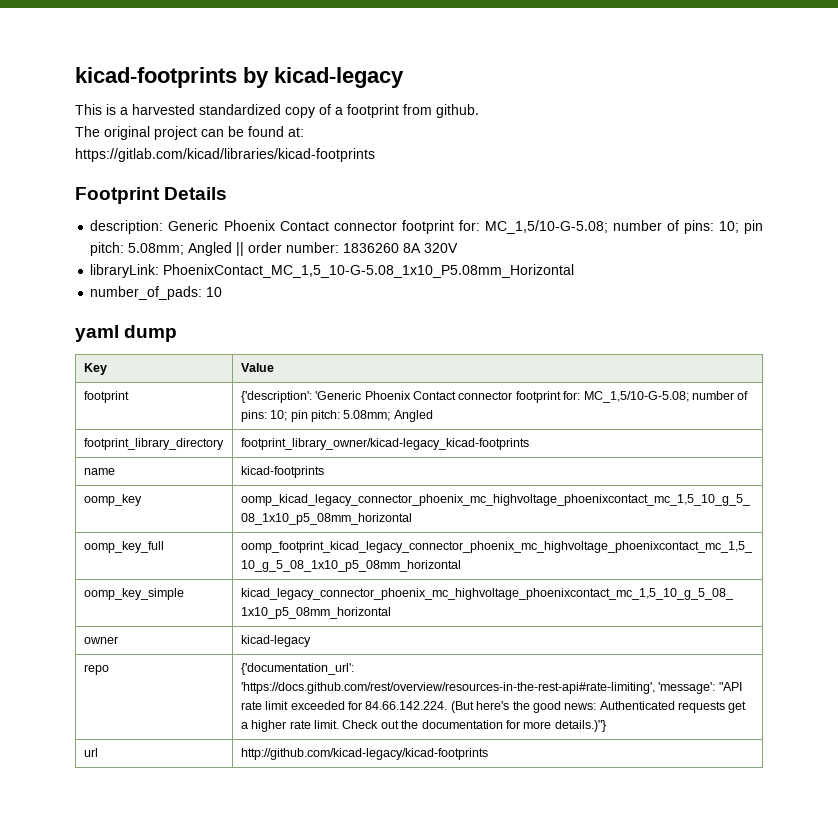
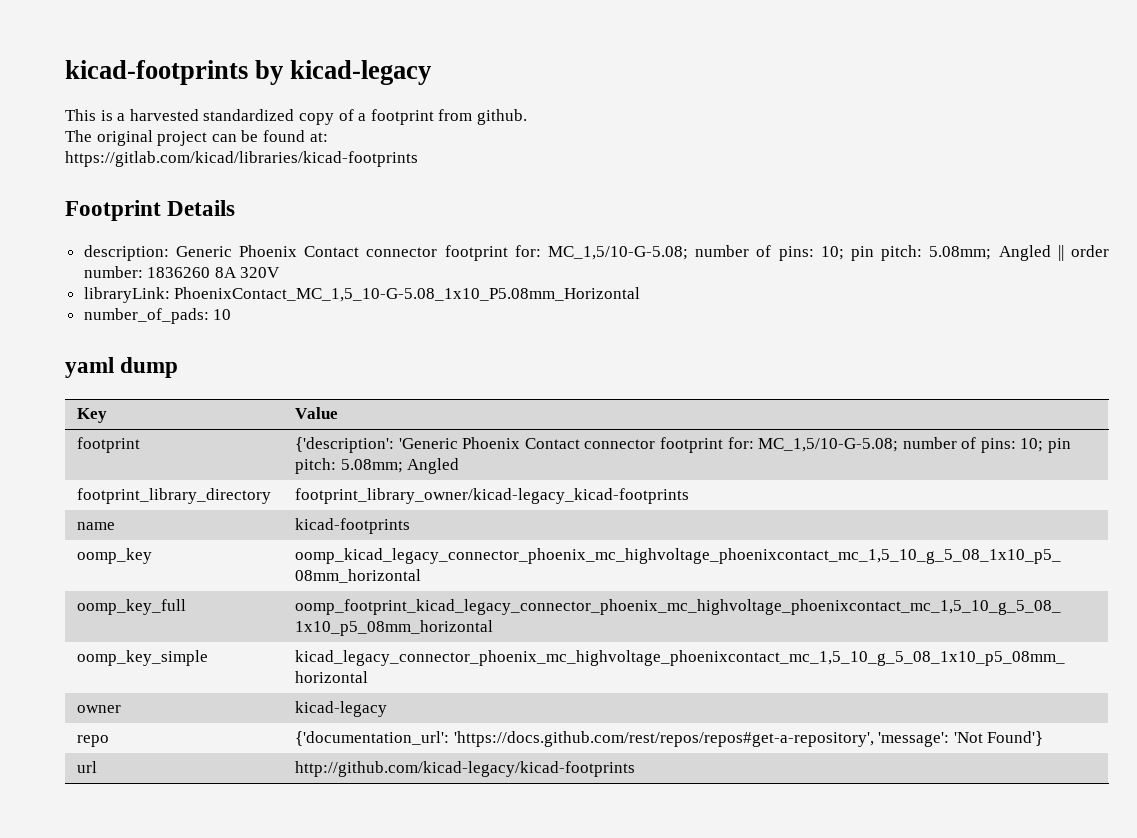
[240,682,742,694] [240,701,747,713] [240,720,606,732] 'https://docs.github.com/rest/overview/resources-in-the-rest-api#rate-limiting', 'message': "API rate limit exceeded for 84.66.142.224. (But here's the good news: Authenticated requests get a higher rate limit. Check out the documentation for more details.)"} -> [453,731,1044,747] 'https://docs.github.com/rest/repos/repos#get-a-repository', 'message': 'Not Found'}

